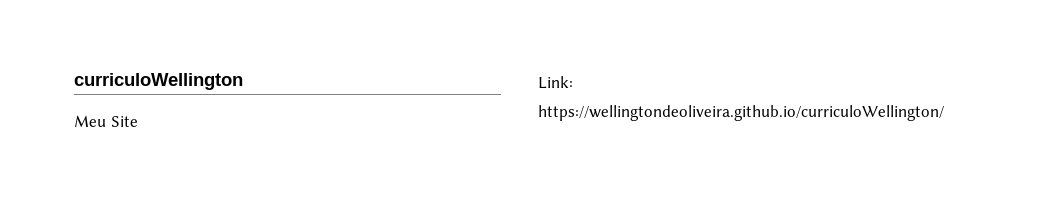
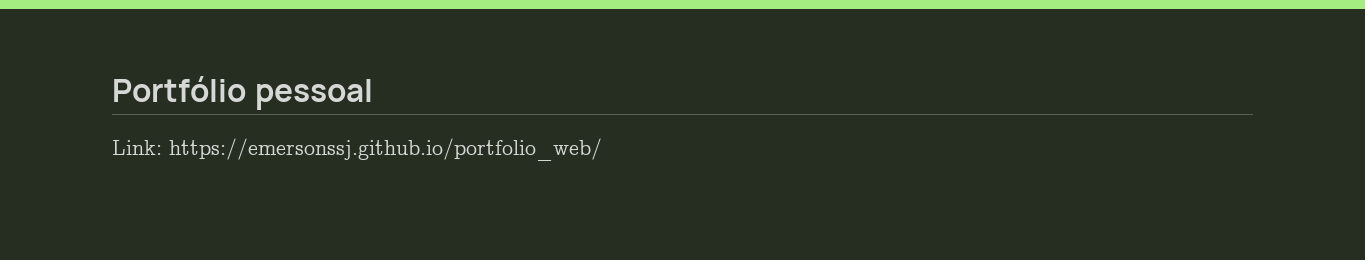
[74,73,243,90] [74,115,138,127] curriculoWellington // Meu Site -> [112,76,373,110] Portfólio pessoal
[538,105,944,121] https://wellingtondeoliveira.github.io/curriculoWellington/ -> [169,138,602,161] https://emersonssj.github.io/portfolio_web/

